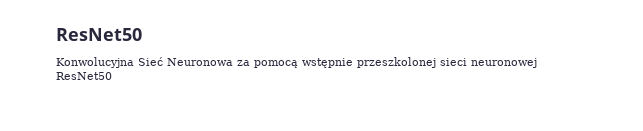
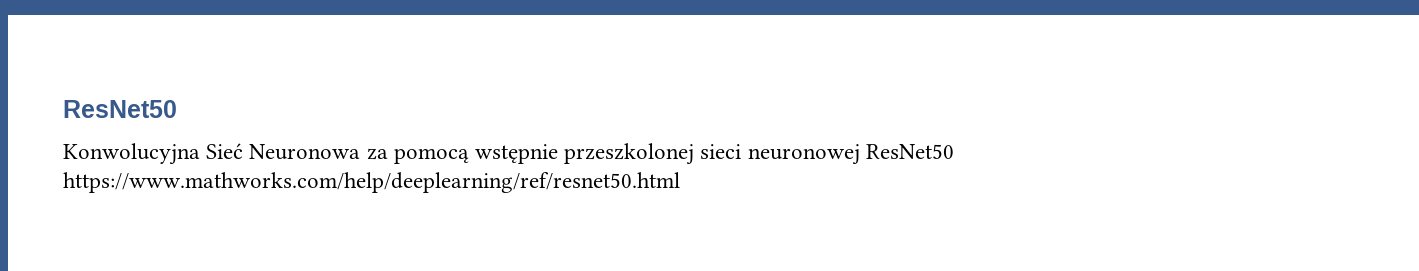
(112, 76) none -> [63,172,680,193] https://www.mathworks.com/help/deeplearning/ref/resnet50.html

